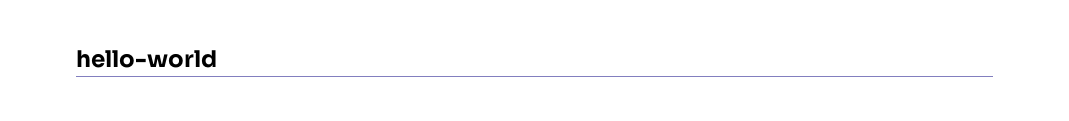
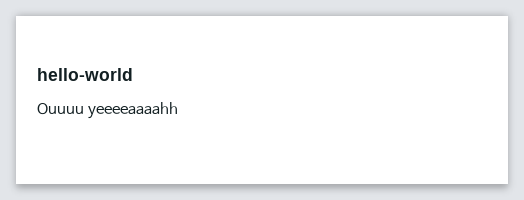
(217, 59) none -> [37,102,178,119] // Ouuuu yeeeeaaaahh

